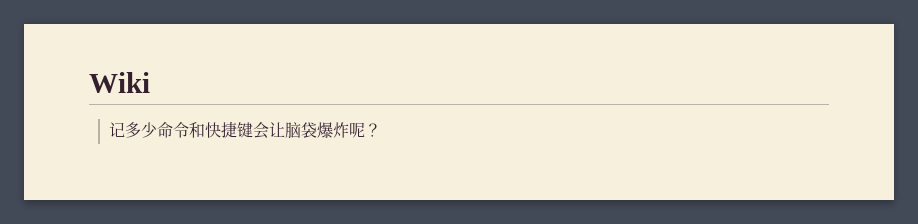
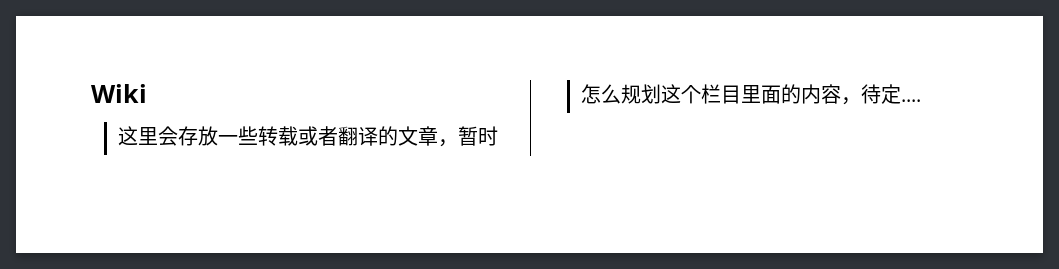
[108,121,381,139] 记多少命令和快捷键会让脑袋爆炸呢？ -> [117,126,498,147] [580,84,921,105] 这里会存放一些转载或者翻译的文章，暂时怎么规划这个栏目里面的内容，待定....

